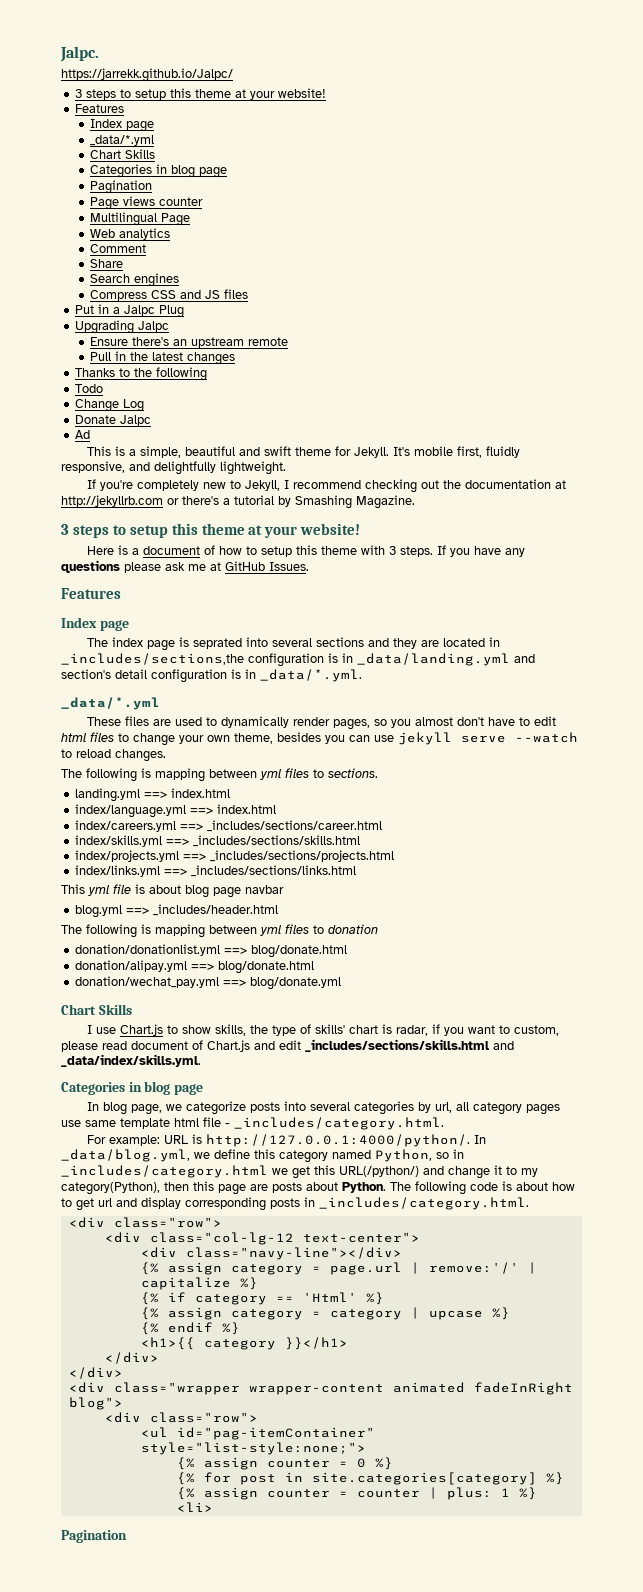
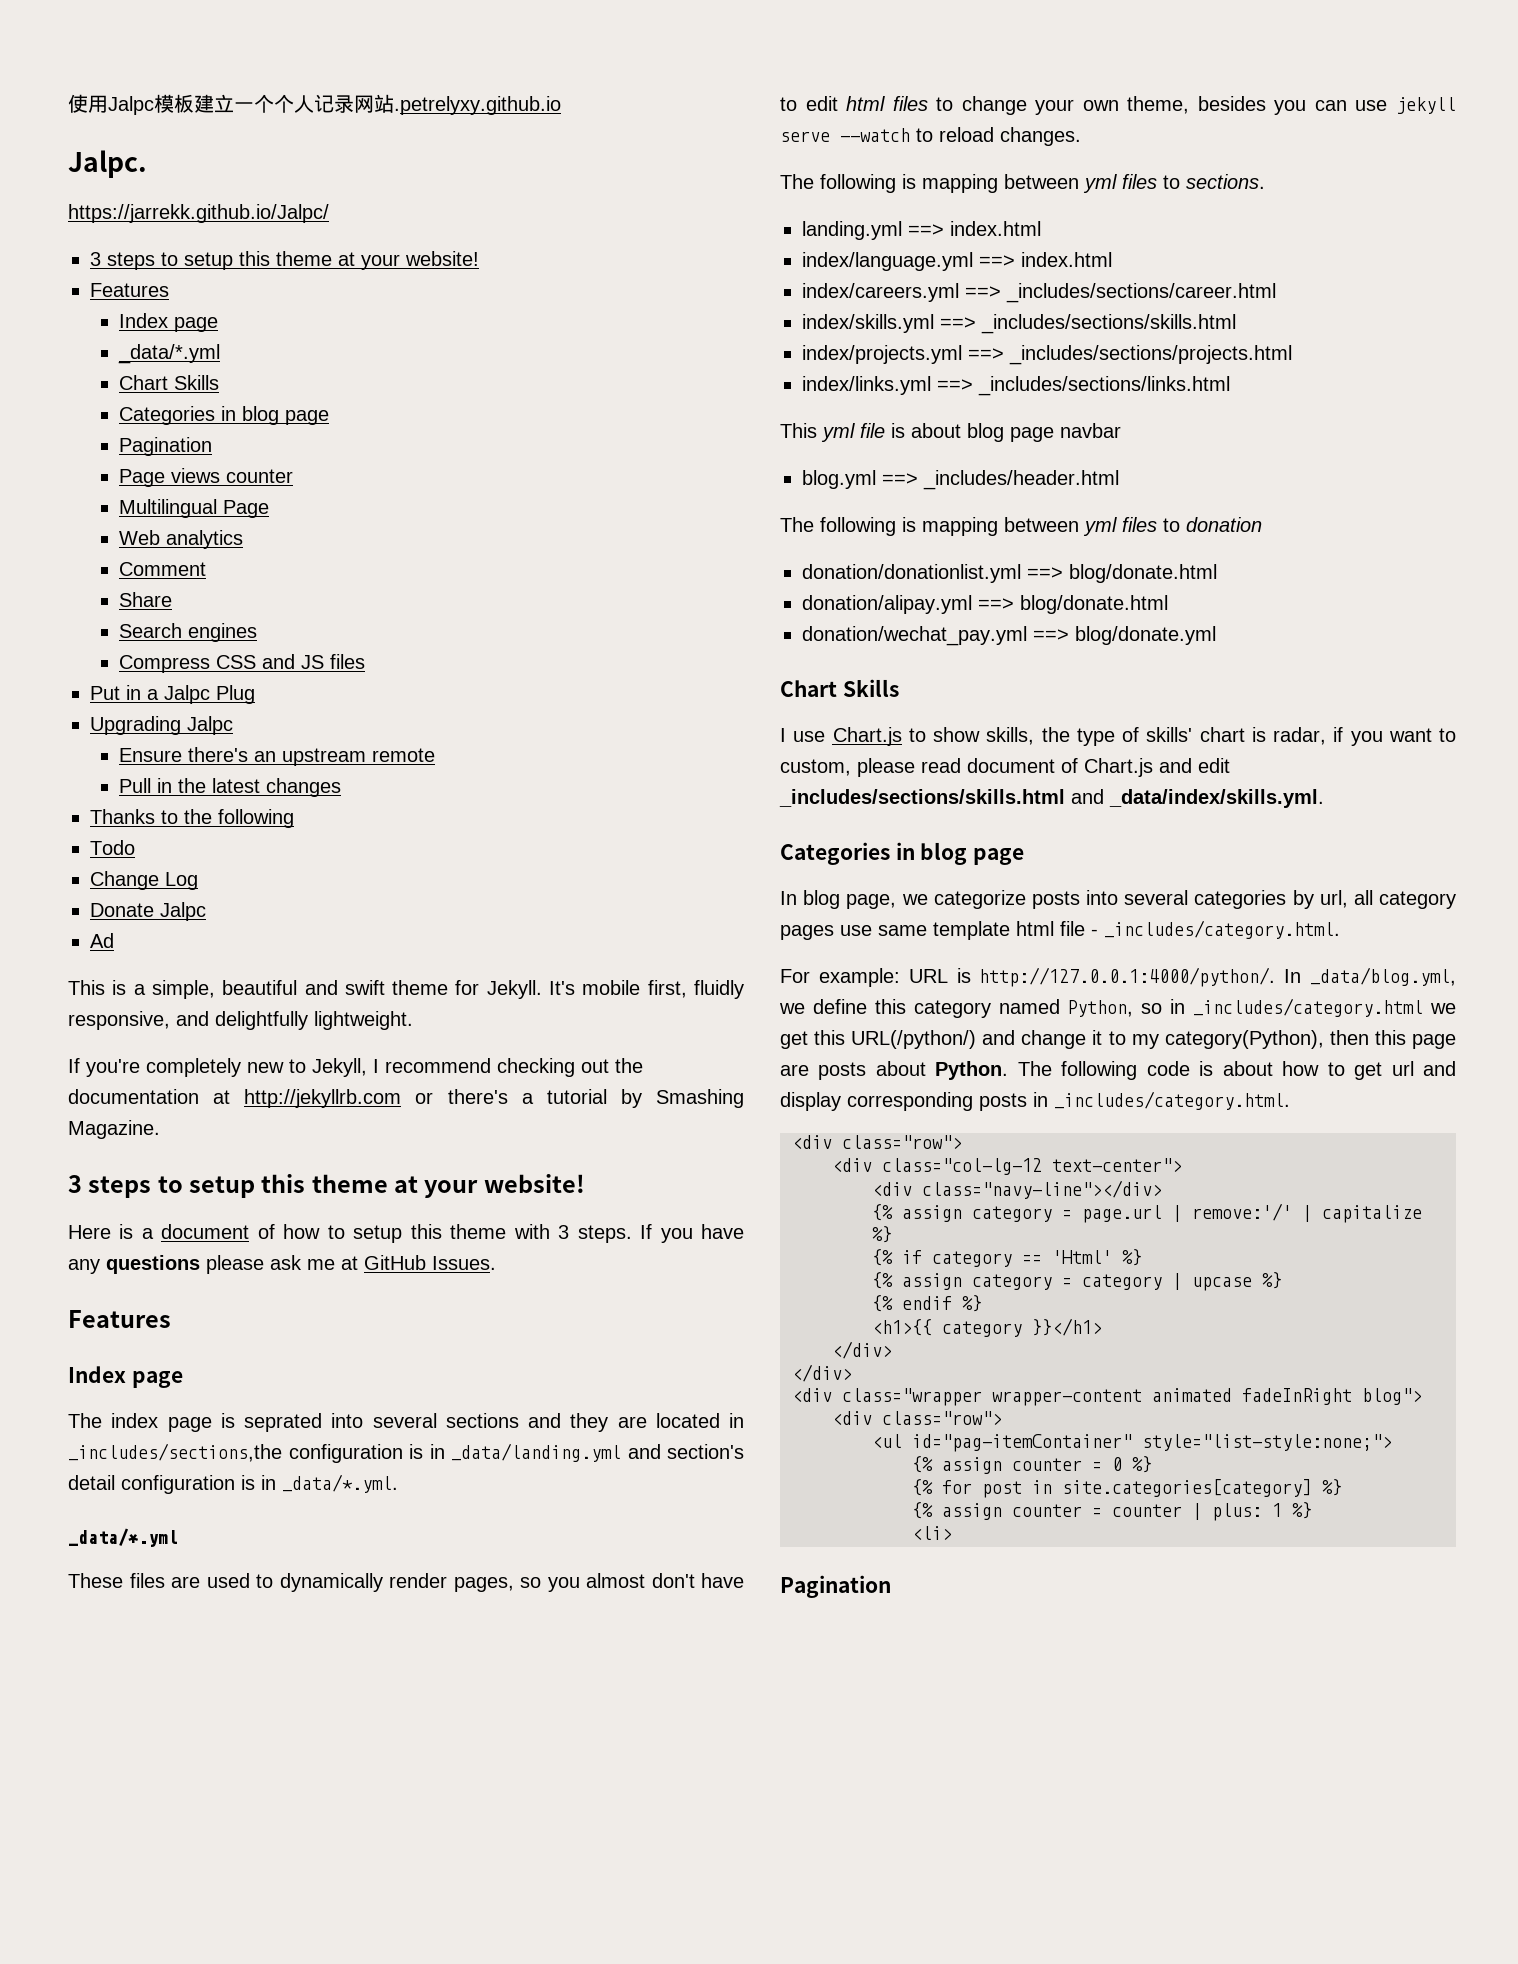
(60, 54) none -> [68,94,561,115] 使用Jalpc模板建立一个个人记录网站.petrelyxy.github.io //

